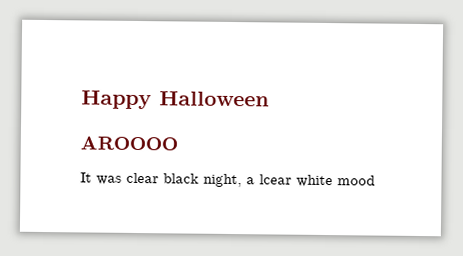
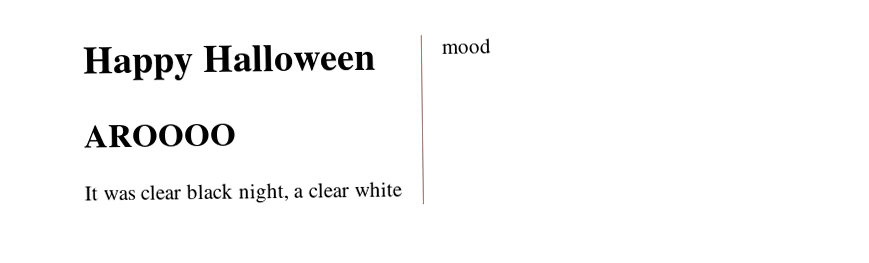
[259,174,292,185] lcear -> [308,182,351,198] clear

